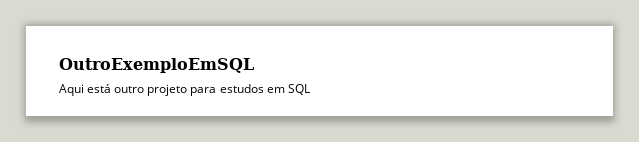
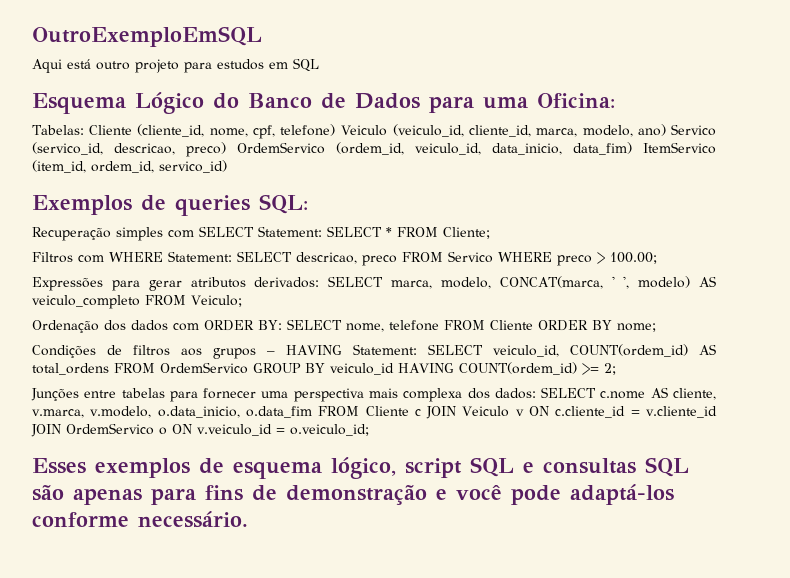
(310, 89) none -> [32,92,615,114] [32,124,716,139] [32,142,716,157] [32,160,227,173] [32,194,308,216] [32,226,490,241] [32,251,657,266] [32,276,717,291] [32,295,242,309] [32,319,656,333] [32,344,716,359] [32,362,616,375] [31,387,717,402] [32,406,718,419] [31,423,369,437] [32,457,689,479] [32,484,674,505] [32,511,248,528] // Esquema Lógico do Banco de Dados para uma Oficina: // Tabelas: Cliente (cliente_id, nome, cpf, telefone) Veiculo (veiculo_id, cliente_id, marca, modelo, ano) Servico (servico_id, descricao, preco) OrdemServico (ordem_id, veiculo_id, data_inicio, data_fim) ItemServico (item_id, ordem_id, servico_id) // Exemplos de queries SQL: // Recuperação simples com SELECT Statement: SELECT * FROM Cliente; // Filtros com WHERE Statement: SELECT descricao, preco FROM Servico WHERE preco > 100.00; // Expressões para gerar atributos derivados: SELECT marca, modelo, CONCAT(marca, ' ', modelo) AS veiculo_completo FROM Veiculo; // Ordenação dos dados com ORDER BY: SELECT nome, telefone FROM Cliente ORDER BY nome; // Condições de filtros aos grupos – HAVING Statement: SELECT veiculo_id, COUNT(ordem_id) AS total_ordens FROM OrdemServico GROUP BY veiculo_id HAVING COUNT(ordem_id) >= 2; // Junções entre tabelas para fornecer uma perspectiva mais complexa dos dados: SELECT c.nome AS cliente, v.marca, v.modelo, o.data_inicio, o.data_fim FROM Cliente c JOIN Veiculo v ON c.cliente_id = v.cliente_id JOIN OrdemServico o ON v.veiculo_id = o.veiculo_id; // Esses exemplos de esquema lógico, script SQL e consultas SQL são apenas para fins de demonstração e você pode adaptá-los conforme necessário.

